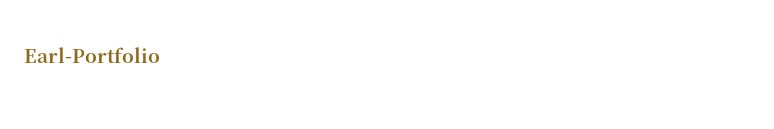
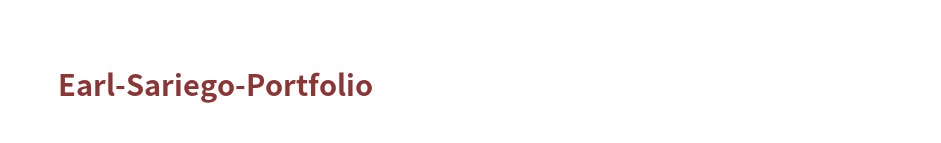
[24,47,160,63] Earl-Portfolio -> [58,72,373,103] Earl-Sariego-Portfolio

